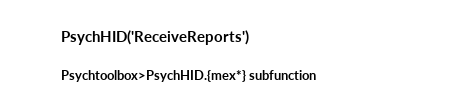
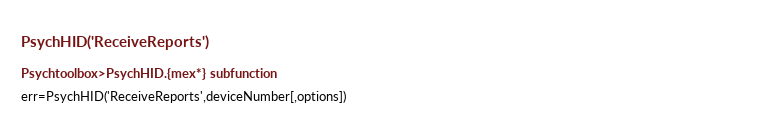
(317, 75) none -> [21,90,346,103] // err=PsychHID('ReceiveReports',deviceNumber[,options])

